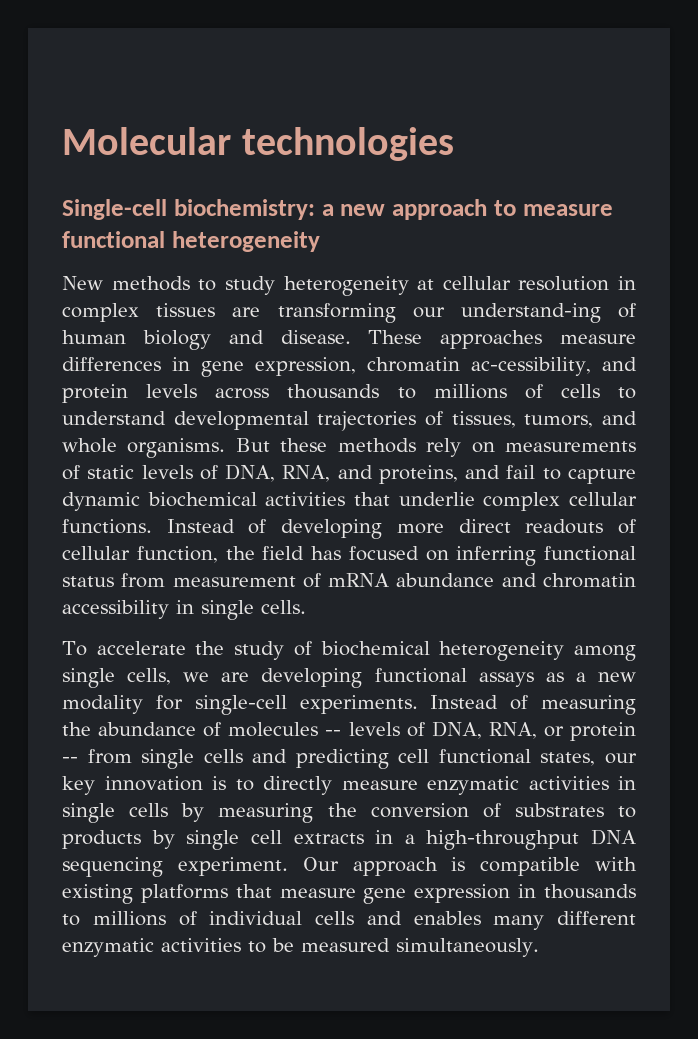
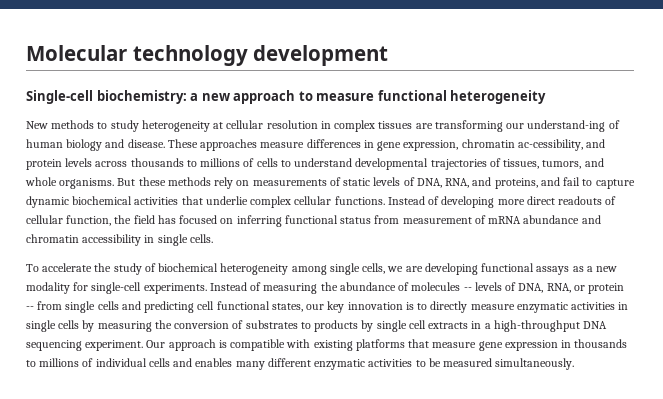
[241,127,454,161] technologies -> [132,45,389,66] technology development

